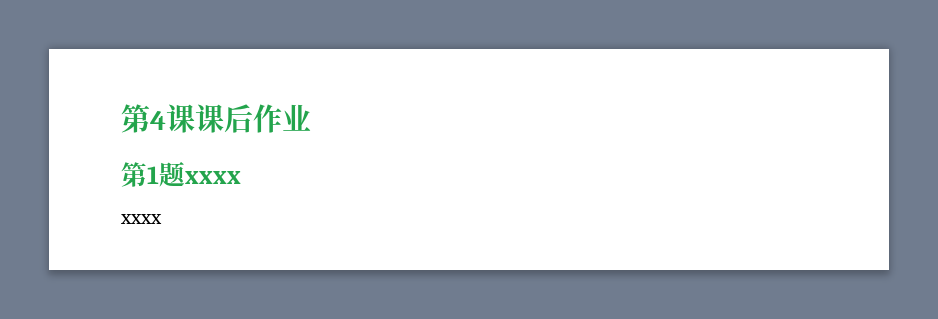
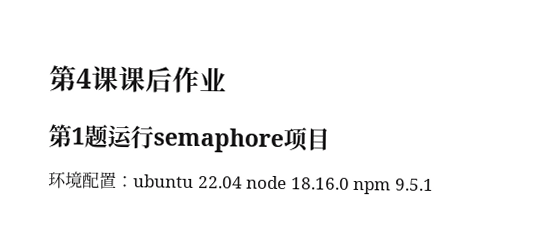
[185,171,241,184] [120,214,162,224] xxxx // xxxx -> [107,124,330,154] [48,171,434,195] 运行semaphore项目 // 环境配置：ubuntu 22.04 node 18.16.0 npm 9.5.1

